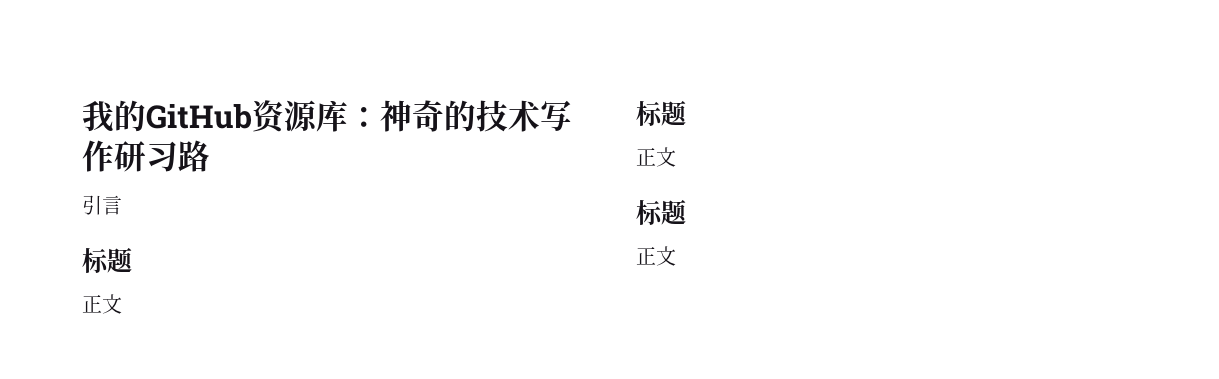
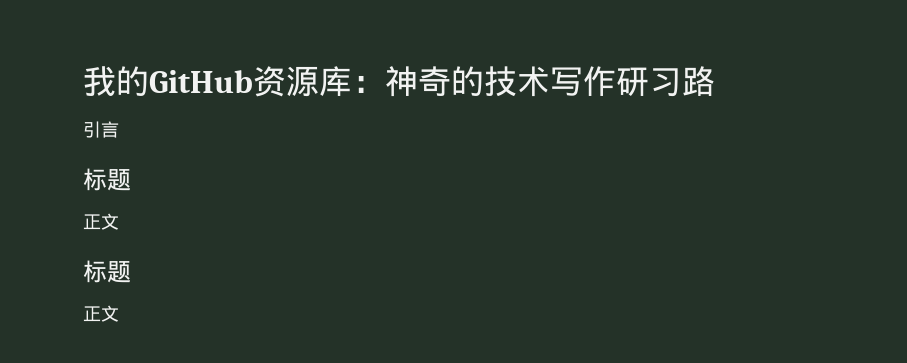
[636,199,686,226] [636,246,676,266] // 标题 // 正文 -> (119, 313) none

